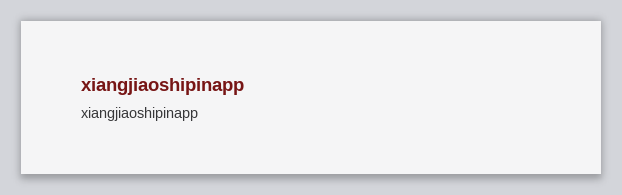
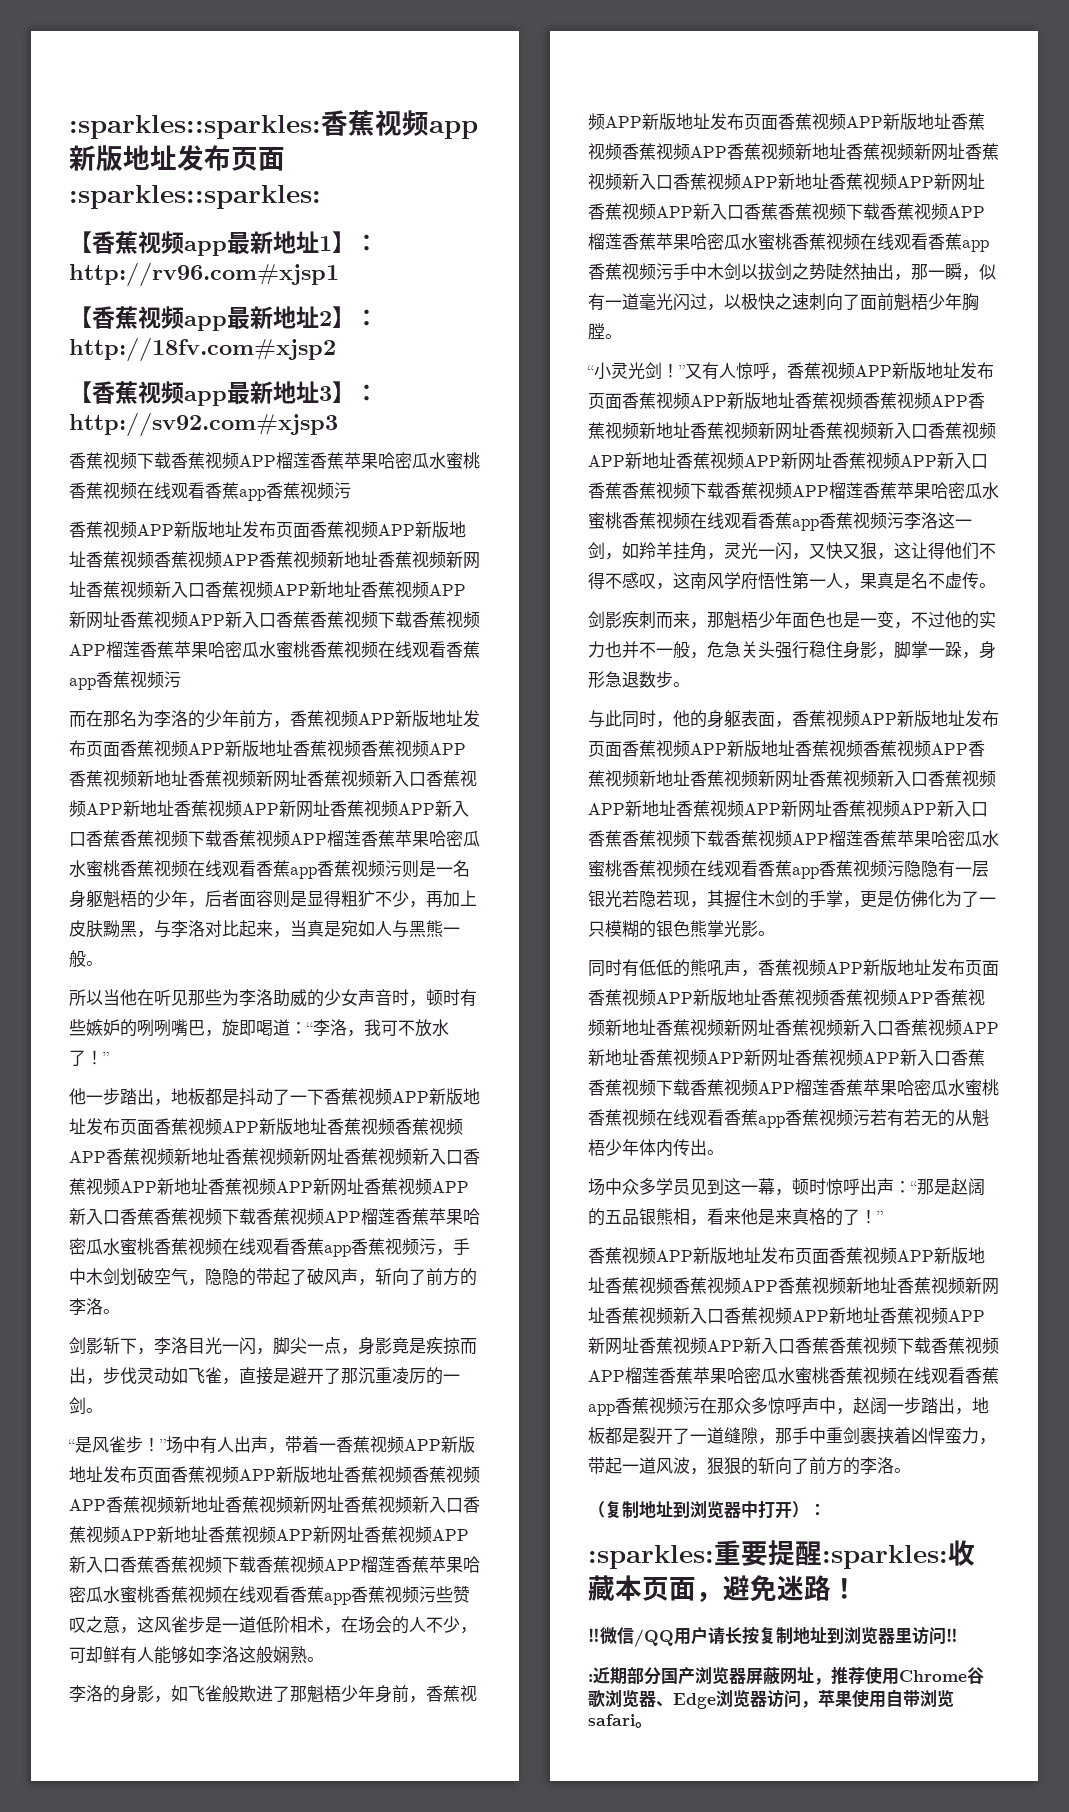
[81,78,244,95] [81,107,198,121] xiangjiaoshipinapp // xiangjiaoshipinapp -> [69,110,478,139] [69,145,285,171] [69,185,321,209] [69,231,378,256] [69,262,339,287] [69,306,378,331] [69,337,336,362] [69,381,378,406] [69,412,338,437] [69,452,480,469] [69,482,351,501] [69,521,466,538] [69,551,480,569] [69,581,466,598] [69,611,480,629] [69,641,480,658] [69,671,181,690] [69,710,480,728] [69,740,466,757] [69,770,477,788] [69,800,469,818] [69,830,480,847] [69,860,470,879] [69,890,477,908] [69,920,460,938] [69,950,103,967] [69,989,477,1007] [69,1019,449,1037] [69,1050,109,1066] [69,1088,480,1106] [69,1118,463,1135] [69,1148,480,1166] [69,1178,469,1196] [69,1208,480,1225] [69,1238,470,1257] [69,1268,477,1286] [69,1298,120,1315] [69,1337,477,1355] [69,1367,460,1385] [69,1397,103,1414] [68,1436,475,1454] [69,1466,480,1483] [69,1496,480,1514] [69,1526,469,1544] [69,1556,480,1573] [69,1586,470,1605] [69,1616,477,1634] [69,1646,324,1664] [69,1685,477,1703] [588,113,985,130] [588,143,999,161] [588,173,985,191] [588,203,985,220] [588,233,989,252] [588,263,996,281] [588,293,979,311] [588,323,622,340] [587,362,994,380] [588,392,985,409] [588,422,996,440] [588,452,988,470] [588,482,999,499] [588,512,972,531] [588,542,996,560] [588,572,996,590] [588,611,996,629] [588,641,996,659] [588,671,690,688] [588,710,999,728] [588,740,985,757] [588,770,996,788] [588,800,988,818] [588,830,999,847] [588,860,989,879] [588,890,996,908] [588,920,775,938] [588,959,999,977] [588,989,985,1006] [588,1019,999,1037] [588,1049,985,1067] [588,1079,999,1096] [588,1109,989,1128] [588,1139,724,1157] [588,1178,985,1196] [588,1208,883,1226] [588,1247,985,1264] [588,1277,999,1295] [588,1307,985,1324] [588,1337,999,1355] [588,1367,999,1384] [588,1397,989,1416] [588,1427,996,1445] [588,1457,911,1475] [588,1500,826,1519] [588,1540,975,1569] [588,1575,858,1602] [588,1626,958,1648] [588,1667,984,1685] [588,1689,954,1709] [588,1714,652,1728] :sparkles::sparkles:香蕉视频app新版地址发布页面:sparkles::sparkles: // 【香蕉视频app最新地址1】：http://rv96.com#xjsp1 // 【香蕉视频app最新地址2】：http://18fv.com#xjsp2 // 【香蕉视频app最新地址3】：http://sv92.com#xjsp3 // 香蕉视频下载香蕉视频APP榴莲香蕉苹果哈密瓜水蜜桃香蕉视频在线观看香蕉app香蕉视频污 // 香蕉视频APP新版地址发布页面香蕉视频APP新版地址香蕉视频香蕉视频APP香蕉视频新地址香蕉视频新网址香蕉视频新入口香蕉视频APP新地址香蕉视频APP新网址香蕉视频APP新入口香蕉香蕉视频下载香蕉视频APP榴莲香蕉苹果哈密瓜水蜜桃香蕉视频在线观看香蕉app香蕉视频污 // 而在那名为李洛的少年前方，香蕉视频APP新版地址发布页面香蕉视频APP新版地址香蕉视频香蕉视频APP香蕉视频新地址香蕉视频新网址香蕉视频新入口香蕉视频APP新地址香蕉视频APP新网址香蕉视频APP新入口香蕉香蕉视频下载香蕉视频APP榴莲香蕉苹果哈密瓜水蜜桃香蕉视频在线观看香蕉app香蕉视频污则是一名身躯魁梧的少年，后者面容则是显得粗犷不少，再加上皮肤黝黑，与李洛对比起来，当真是宛如人与黑熊一般。 // 所以当他在听见那些为李洛助威的少女声音时，顿时有些嫉妒的咧咧嘴巴，旋即喝道：“李洛，我可不放水了！” // 他一步踏出，地板都是抖动了一下香蕉视频APP新版地址发布页面香蕉视频APP新版地址香蕉视频香蕉视频APP香蕉视频新地址香蕉视频新网址香蕉视频新入口香蕉视频APP新地址香蕉视频APP新网址香蕉视频APP新入口香蕉香蕉视频下载香蕉视频APP榴莲香蕉苹果哈密瓜水蜜桃香蕉视频在线观看香蕉app香蕉视频污，手中木剑划破空气，隐隐的带起了破风声，斩向了前方的李洛。 // 剑影斩下，李洛目光一闪，脚尖一点，身影竟是疾掠而出，步伐灵动如飞雀，直接是避开了那沉重凌厉的一剑。 // “是风雀步！”场中有人出声，带着一香蕉视频APP新版地址发布页面香蕉视频APP新版地址香蕉视频香蕉视频APP香蕉视频新地址香蕉视频新网址香蕉视频新入口香蕉视频APP新地址香蕉视频APP新网址香蕉视频APP新入口香蕉香蕉视频下载香蕉视频APP榴莲香蕉苹果哈密瓜水蜜桃香蕉视频在线观看香蕉app香蕉视频污些赞叹之意，这风雀步是一道低阶相术，在场会的人不少，可却鲜有人能够如李洛这般娴熟。 // 李洛的身影，如飞雀般欺进了那魁梧少年身前，香蕉视频APP新版地址发布页面香蕉视频APP新版地址香蕉视频香蕉视频APP香蕉视频新地址香蕉视频新网址香蕉视频新入口香蕉视频APP新地址香蕉视频APP新网址香蕉视频APP新入口香蕉香蕉视频下载香蕉视频APP榴莲香蕉苹果哈密瓜水蜜桃香蕉视频在线观看香蕉app香蕉视频污手中木剑以拔剑之势陡然抽出，那一瞬，似有一道毫光闪过，以极快之速刺向了面前魁梧少年胸膛。 // “小灵光剑！”又有人惊呼，香蕉视频APP新版地址发布页面香蕉视频APP新版地址香蕉视频香蕉视频APP香蕉视频新地址香蕉视频新网址香蕉视频新入口香蕉视频APP新地址香蕉视频APP新网址香蕉视频APP新入口香蕉香蕉视频下载香蕉视频APP榴莲香蕉苹果哈密瓜水蜜桃香蕉视频在线观看香蕉app香蕉视频污李洛这一剑，如羚羊挂角，灵光一闪，又快又狠，这让得他们不得不感叹，这南风学府悟性第一人，果真是名不虚传。 // 剑影疾刺而来，那魁梧少年面色也是一变，不过他的实力也并不一般，危急关头强行稳住身影，脚掌一跺，身形急退数步。 // 与此同时，他的身躯表面，香蕉视频APP新版地址发布页面香蕉视频APP新版地址香蕉视频香蕉视频APP香蕉视频新地址香蕉视频新网址香蕉视频新入口香蕉视频APP新地址香蕉视频APP新网址香蕉视频APP新入口香蕉香蕉视频下载香蕉视频APP榴莲香蕉苹果哈密瓜水蜜桃香蕉视频在线观看香蕉app香蕉视频污隐隐有一层银光若隐若现，其握住木剑的手掌，更是仿佛化为了一只模糊的银色熊掌光影。 // 同时有低低的熊吼声，香蕉视频APP新版地址发布页面香蕉视频APP新版地址香蕉视频香蕉视频APP香蕉视频新地址香蕉视频新网址香蕉视频新入口香蕉视频APP新地址香蕉视频APP新网址香蕉视频APP新入口香蕉香蕉视频下载香蕉视频APP榴莲香蕉苹果哈密瓜水蜜桃香蕉视频在线观看香蕉app香蕉视频污若有若无的从魁梧少年体内传出。 // 场中众多学员见到这一幕，顿时惊呼出声：“那是赵阔的五品银熊相，看来他是来真格的了！” // 香蕉视频APP新版地址发布页面香蕉视频APP新版地址香蕉视频香蕉视频APP香蕉视频新地址香蕉视频新网址香蕉视频新入口香蕉视频APP新地址香蕉视频APP新网址香蕉视频APP新入口香蕉香蕉视频下载香蕉视频APP榴莲香蕉苹果哈密瓜水蜜桃香蕉视频在线观看香蕉app香蕉视频污在那众多惊呼声中，赵阔一步踏出，地板都是裂开了一道缝隙，那手中重剑裹挟着凶悍蛮力，带起一道风波，狠狠的斩向了前方的李洛。 // （复制地址到浏览器中打开）： // :sparkles:重要提醒:sparkles:收藏本页面，避免迷路！ // ‼微信/QQ用户请长按复制地址到浏览器里访问‼ // :近期部分国产浏览器屏蔽网址，推荐使用Chrome谷歌浏览器、Edge浏览器访问，苹果使用自带浏览safari。

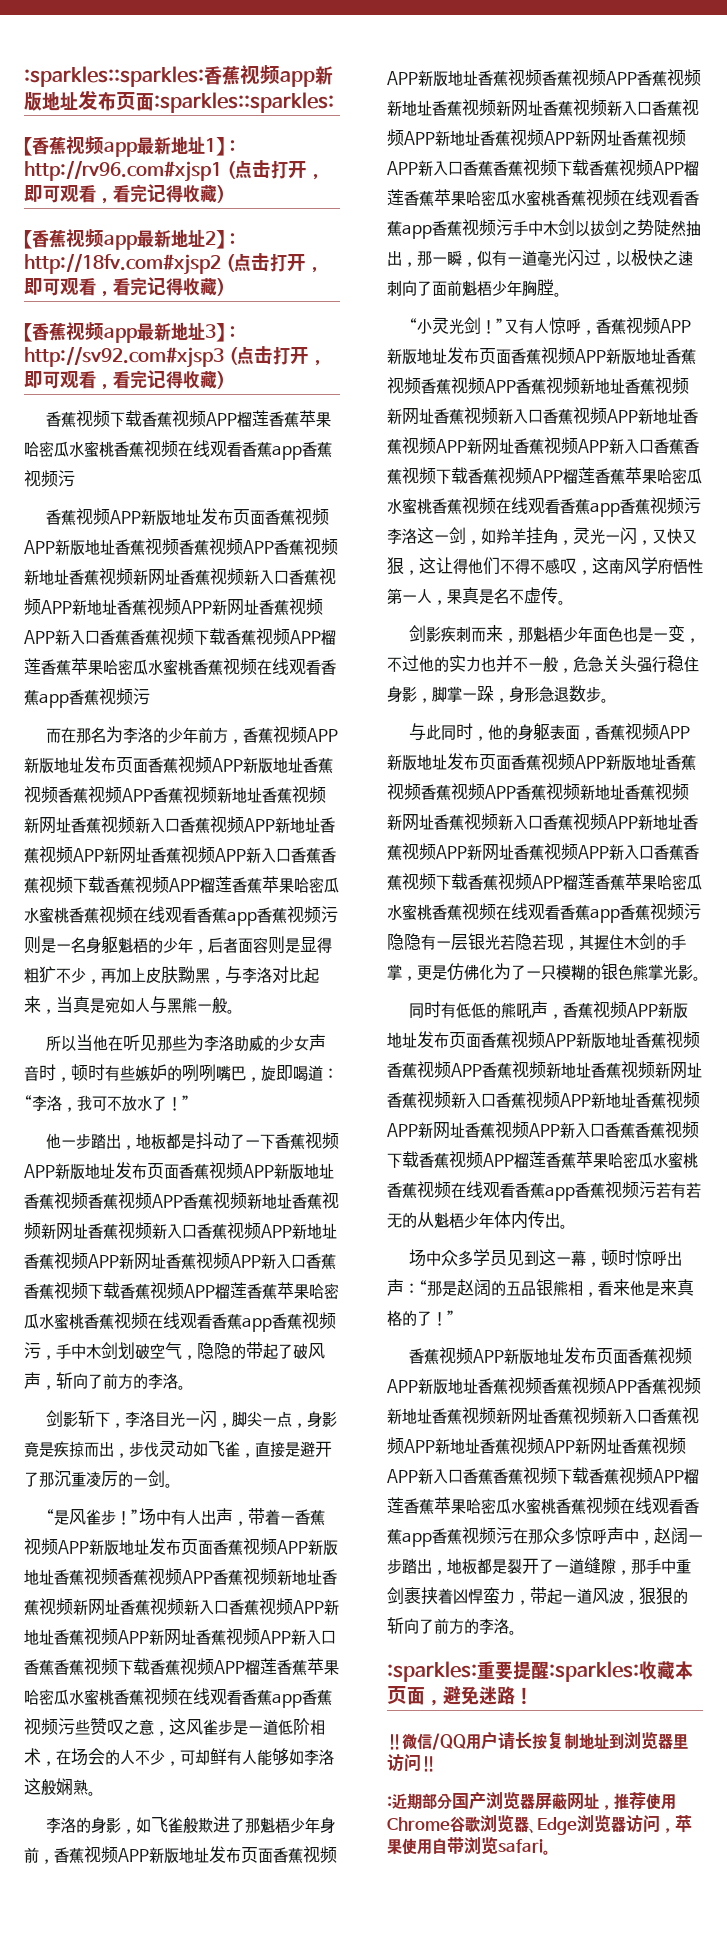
(339, 274) none -> [226,160,324,180] [24,184,225,204] (点击打开，即可观看，看完记得收藏)
(336, 349) none -> [225,253,323,273] [24,277,225,297] (点击打开，即可观看，看完记得收藏)
(338, 424) none -> [228,346,326,366] [24,370,225,390] (点击打开，即可观看，看完记得收藏)
[588,1500,826,1519] // （复制地址到浏览器中打开）： -> (517, 1632) none

